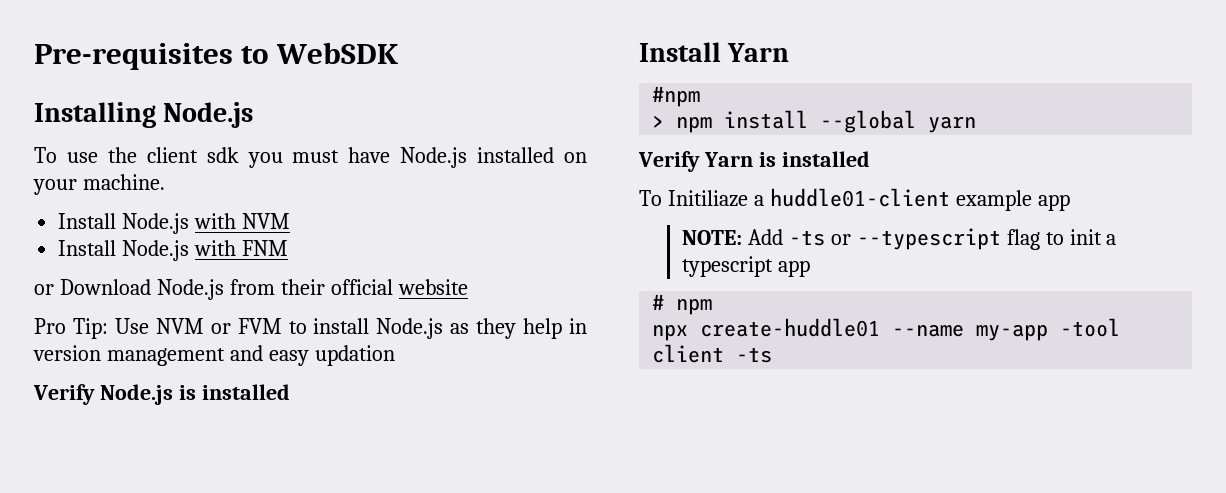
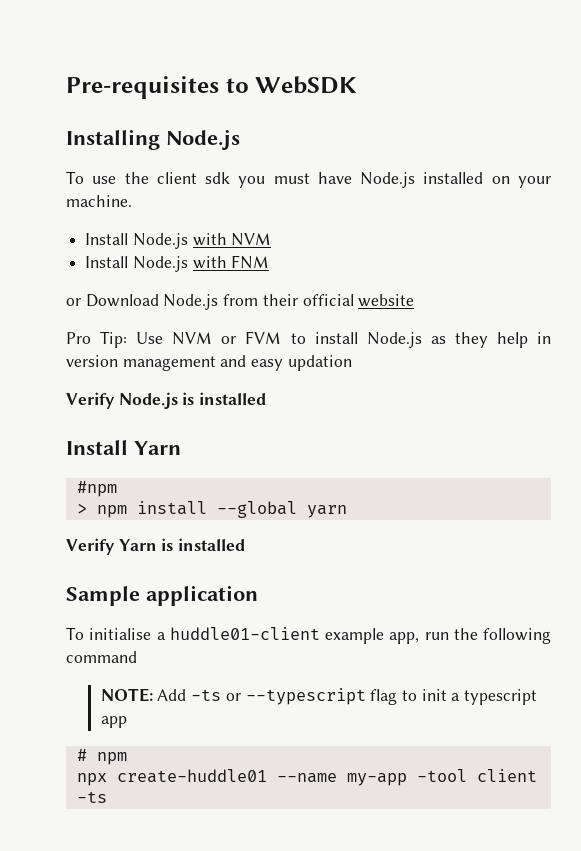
[639,190,748,207] // To Initiliaze -> [66,585,258,606] [66,627,152,640] // Sample application // To initialise
[1037,194,1070,211] app -> [389,628,551,644] [66,651,137,663] app, run the following command

